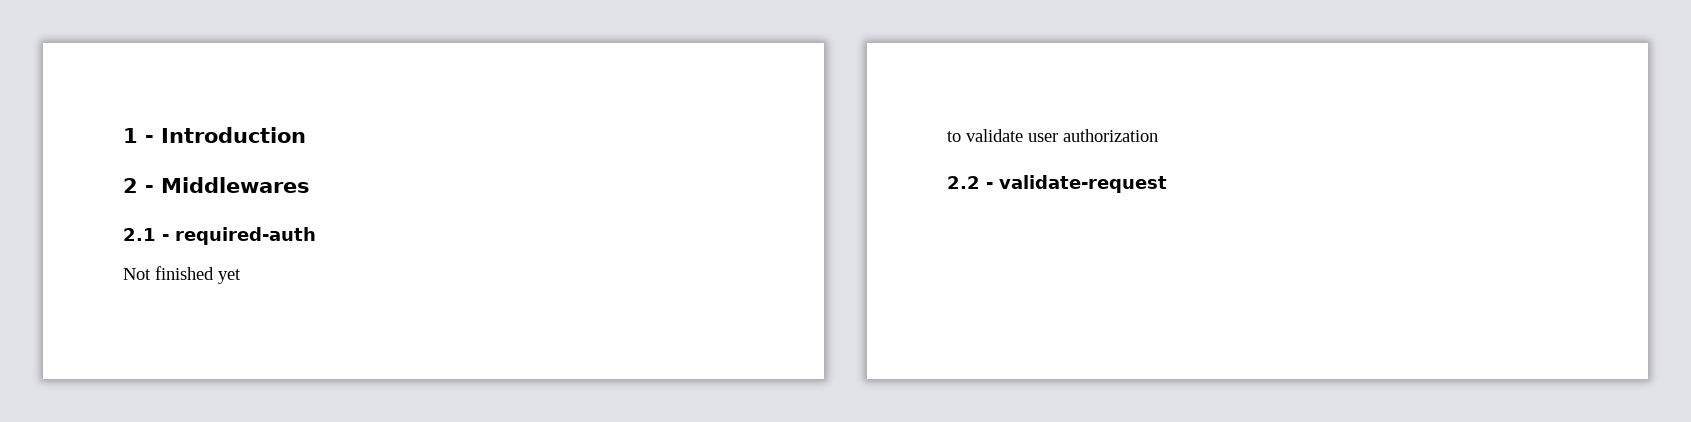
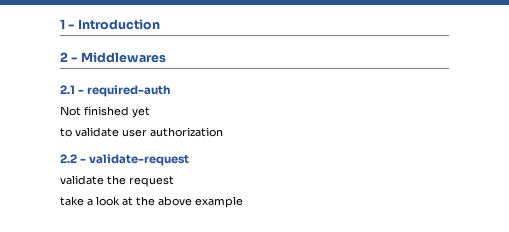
(1167, 184) none -> [60,175,174,187] [60,196,243,208] // validate the request // take a look at the above example

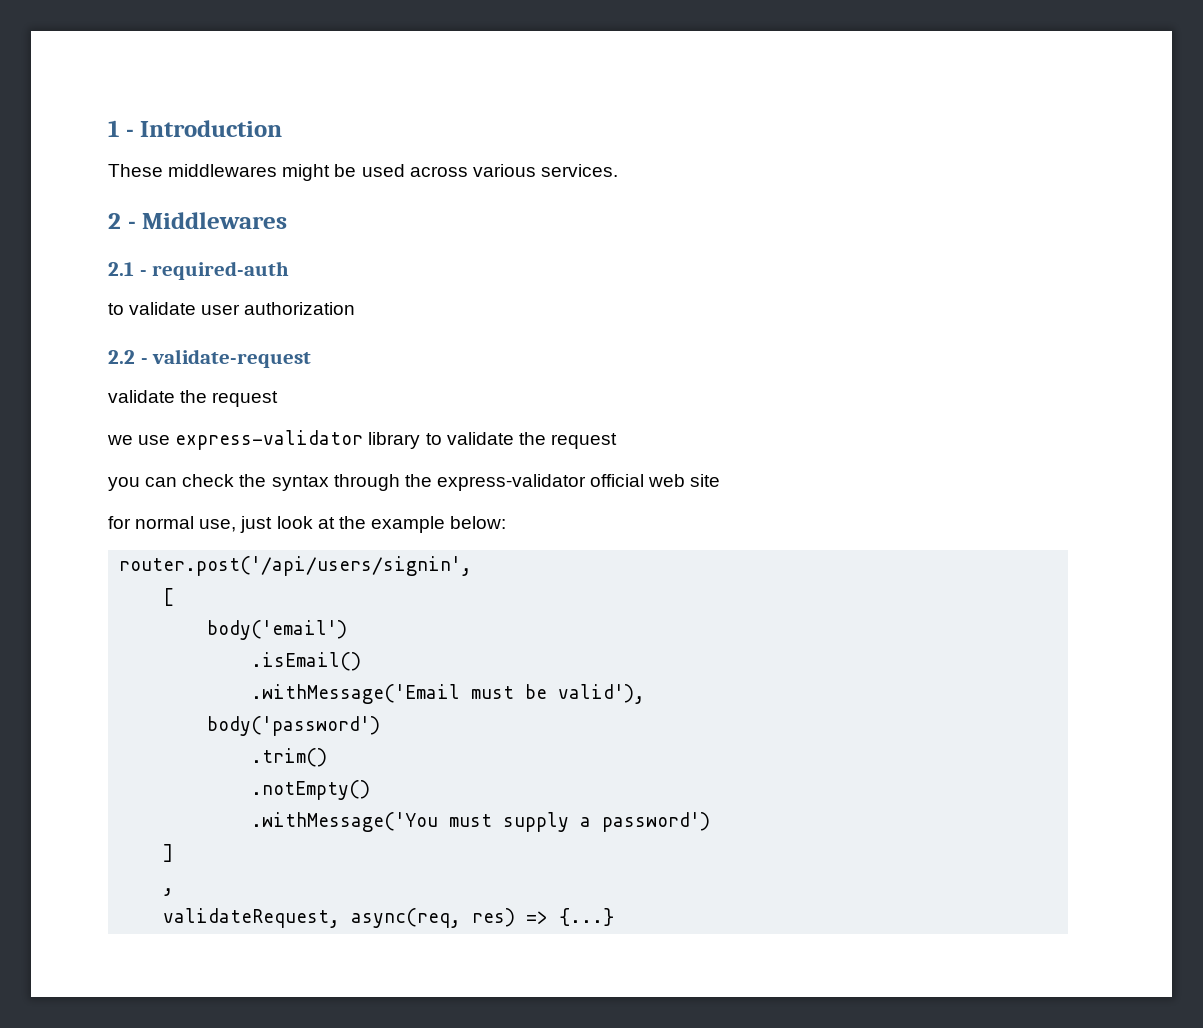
(160, 24) none -> [108,164,618,181] // These middlewares might be used across various services.
[60,106,150,118] // Not finished yet -> (290, 270) none
[60,196,243,208] take a look at the above example -> [107,430,617,450] [108,474,721,491] [108,516,507,533] [119,556,473,576] [163,588,175,606] [207,620,348,640] [251,652,362,671] [251,684,646,704] [207,716,381,736] [251,748,328,767] [251,780,371,800] [251,812,711,832] [163,844,174,862] [163,888,175,896] [163,908,615,928] we use express-validator library to validate the request // you can check the syntax through the express-validator official web site // for normal use, just look at the example below: // router.post('/api/users/signin', // [ // body('email') // .isEmail() // .withMessage('Email must be valid'), // body('password') // .trim() // .notEmpty() // .withMessage('You must supply a password') // ] // , // validateRequest, async(req, res) => {...}

